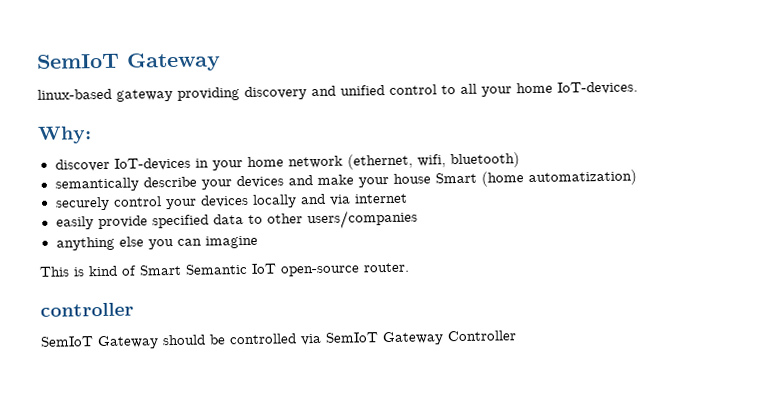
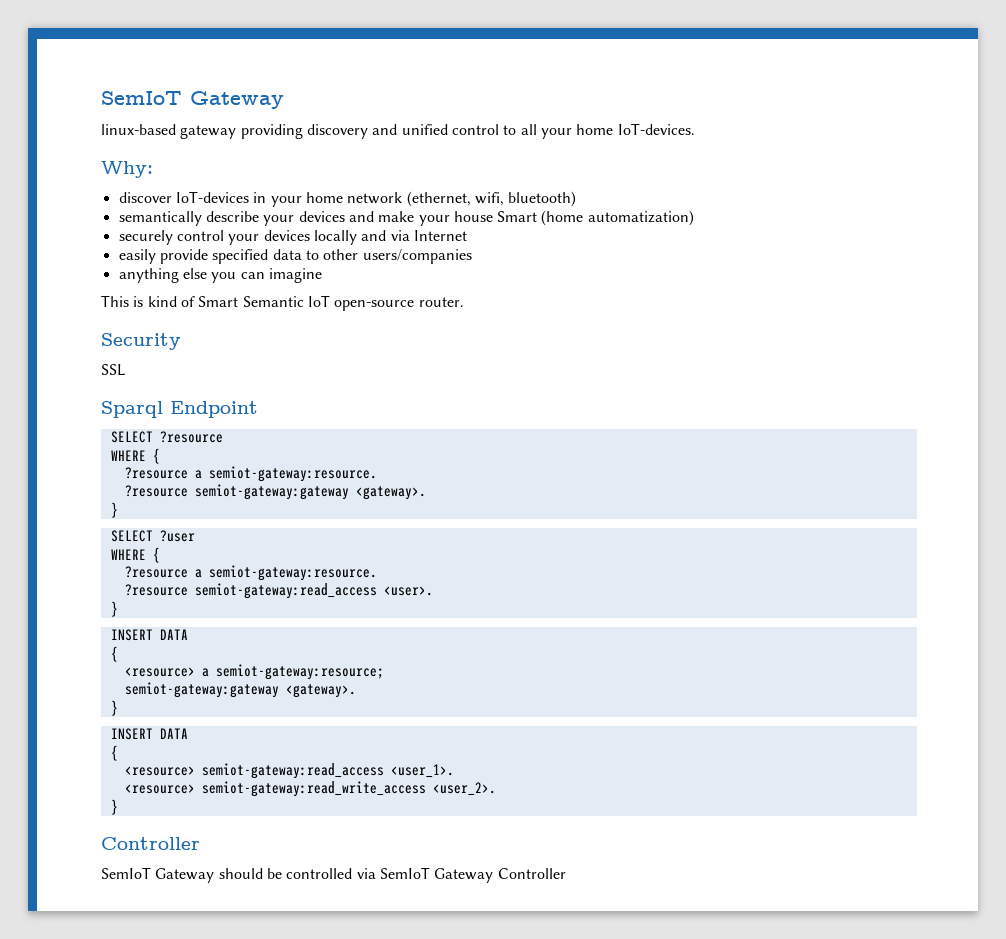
[353,193,408,204] internet -> [413,230,467,241] Internet
[40,302,134,317] controller -> [101,333,181,350] [101,364,125,376] [101,401,258,418] [110,431,223,443] [110,448,160,464] [124,466,377,482] [124,484,426,500] [110,502,118,518] [110,530,195,542] [110,547,160,563] [124,565,377,581] [124,583,433,599] [110,601,118,617] [110,629,188,641] [110,646,118,662] [124,664,384,680] [124,682,356,698] [110,700,118,716] [110,728,188,740] [110,745,118,761] [124,763,454,779] [124,781,496,797] [110,799,118,815] [101,837,200,850] Security // SSL // Sparql Endpoint // SELECT ?resource // WHERE { // ?resource a semiot-gateway:resource. // ?resource semiot-gateway:gateway <gateway>. // } // SELECT ?user // WHERE { // ?resource a semiot-gateway:resource. // ?resource semiot-gateway:read_access <user>. // } // INSERT DATA // { // <resource> a semiot-gateway:resource; // semiot-gateway:gateway <gateway>. // } // INSERT DATA // { // <resource> semiot-gateway:read_access <user_1>. // <resource> semiot-gateway:read_write_access <user_2>. // } // Controller

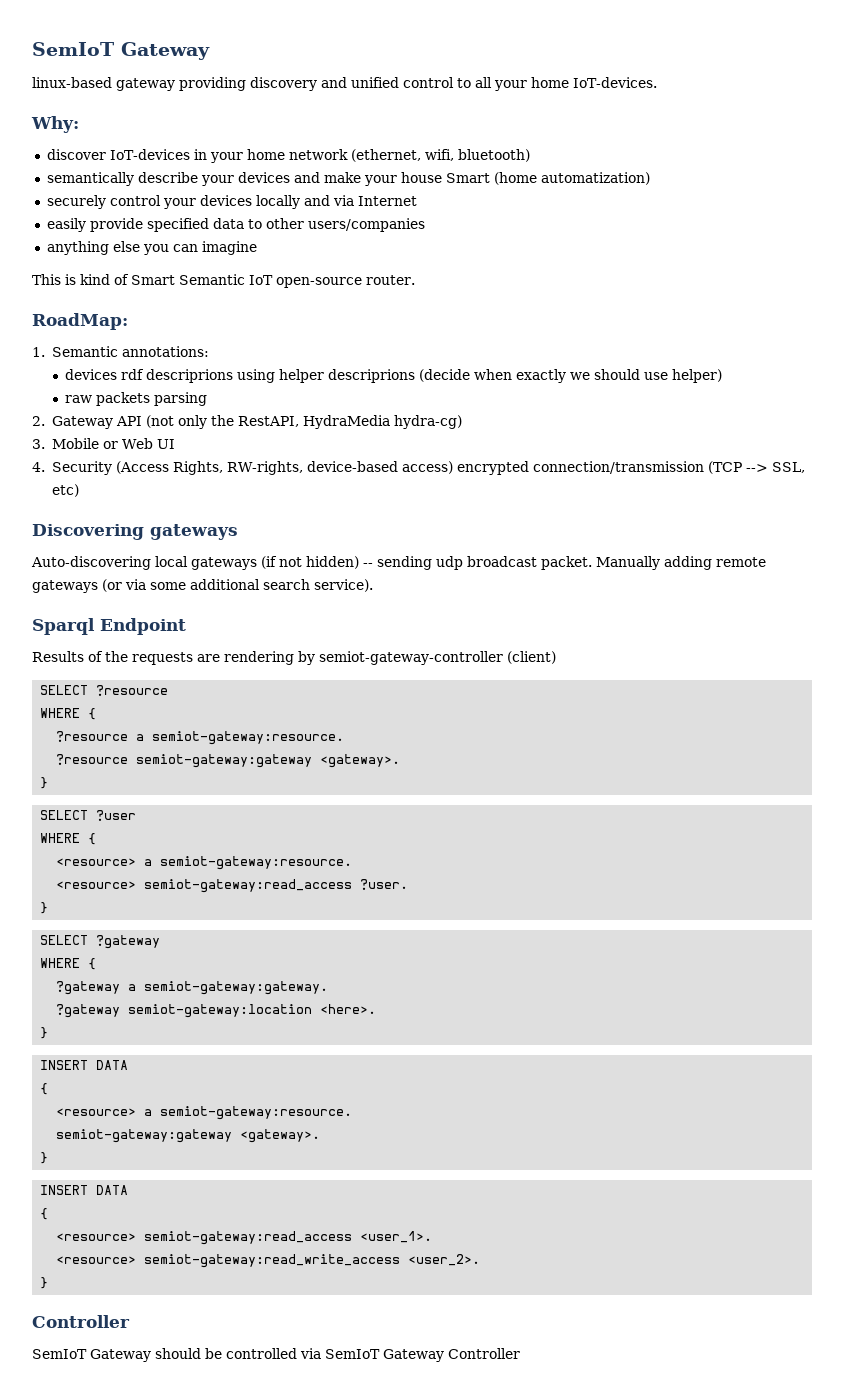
[101,333,181,350] [101,364,125,376] [101,401,258,418] Security // SSL // Sparql Endpoint -> [32,313,128,330] [32,346,209,357] [65,369,723,383] [65,392,208,406] [32,415,462,429] [32,438,175,449] [32,461,805,475] [51,484,79,497] [32,524,238,540] [31,556,766,570] [32,579,373,593] [32,618,186,635] [32,651,556,665] RoadMap: // 1. Semantic annotations: // devices rdf descriprions using helper descriprions (decide when exactly we should use helper) // raw packets parsing // 2. Gateway API (not only the RestAPI, HydraMedia hydra-cg) // 3. Mobile or Web UI // 4. Security (Access Rights, RW-rights, device-based access) encrypted connection/transmission (TCP --> SSL, etc) // Discovering gateways // Auto-discovering local gateways (if not hidden) -- sending udp broadcast packet. Manually adding remote gateways (or via some additional search service). // Sparql Endpoint // Results of the requests are rendering by semiot-gateway-controller (client)
[124,565,377,581] [124,583,433,599] ?resource a semiot-gateway:resource. // ?resource semiot-gateway:read_access <user>. -> [56,856,353,870] [56,879,409,893] [40,902,49,914] [40,935,161,949] [40,958,97,970] [56,981,329,995] [56,1004,377,1018] <resource> a semiot-gateway:resource. // <resource> semiot-gateway:read_access ?user. // } // SELECT ?gateway // WHERE { // ?gateway a semiot-gateway:gateway. // ?gateway semiot-gateway:location <here>.
[215,664,384,680] semiot-gateway:resource; -> [160,1106,353,1120] semiot-gateway:resource.

